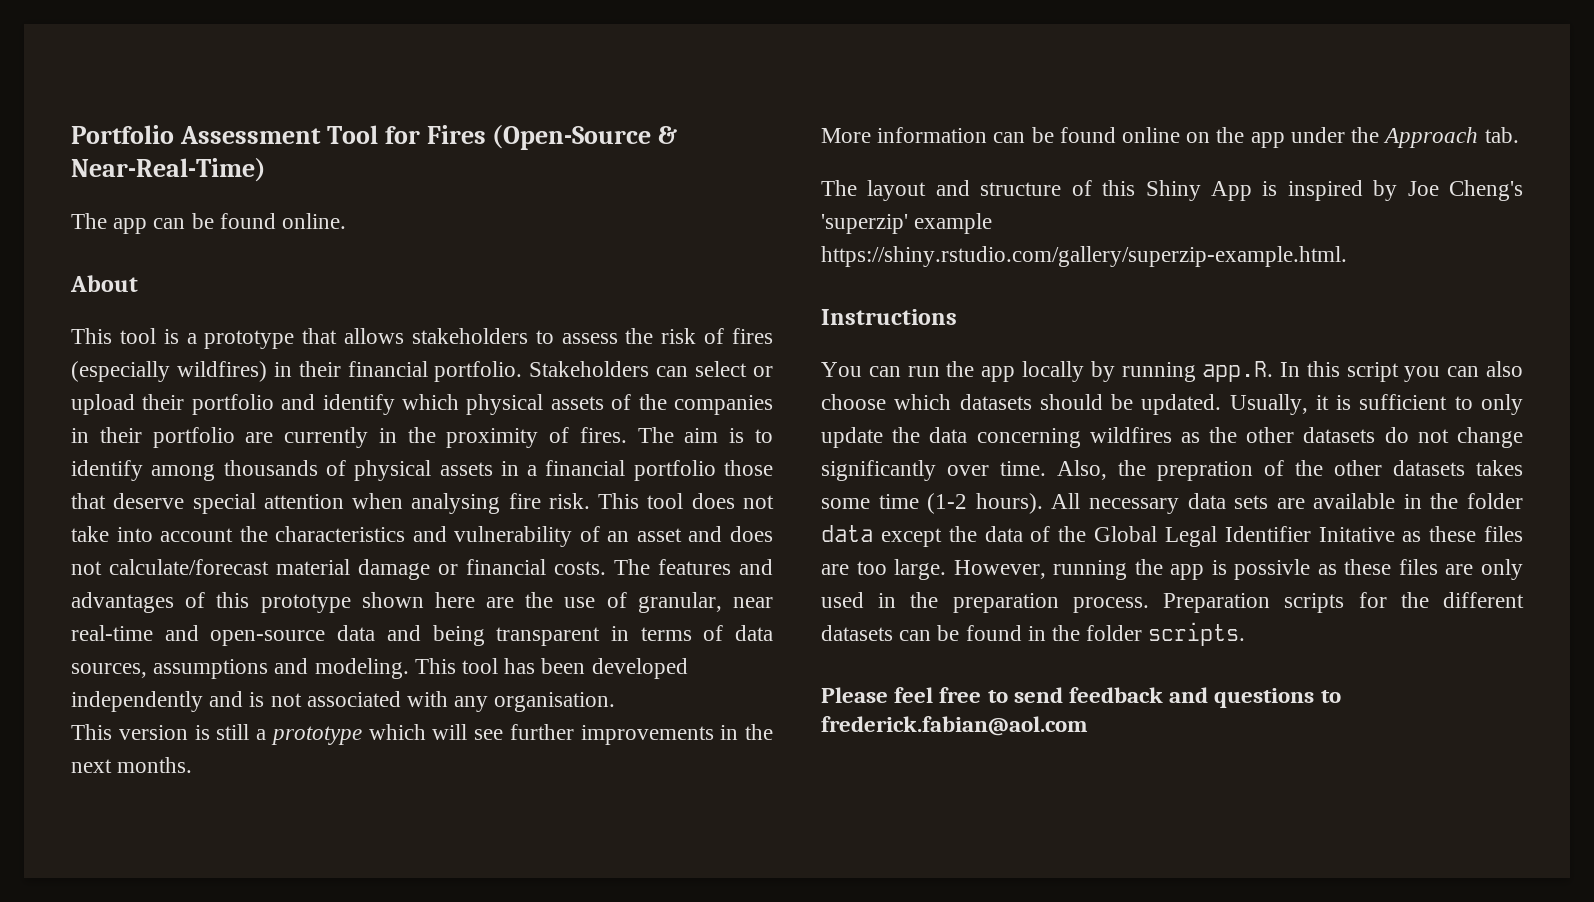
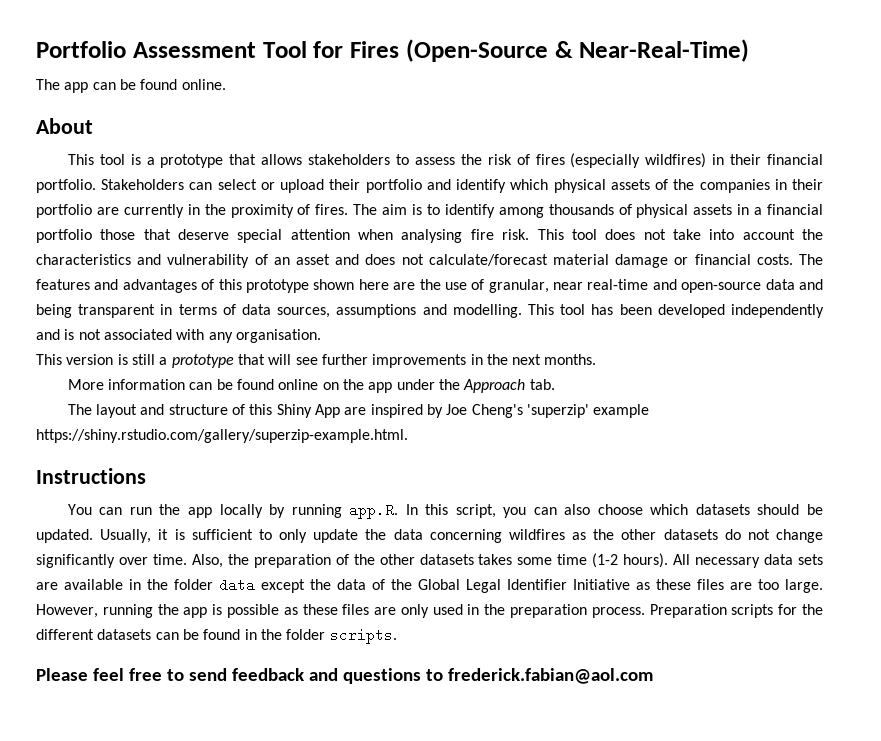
[314,658,409,679] modeling. -> [452,304,522,318] modelling.
[368,724,426,740] which -> [237,354,265,365] that
[1262,181,1278,196] is -> [344,407,367,415] are
[1346,362,1399,382] script -> [455,504,496,518] script,
[1157,461,1253,481] prepration -> [253,554,331,568] preparation
[1318,527,1395,542] Initative -> [573,579,630,590] Initiative
[1234,559,1311,580] possivle -> [226,604,279,618] possible

